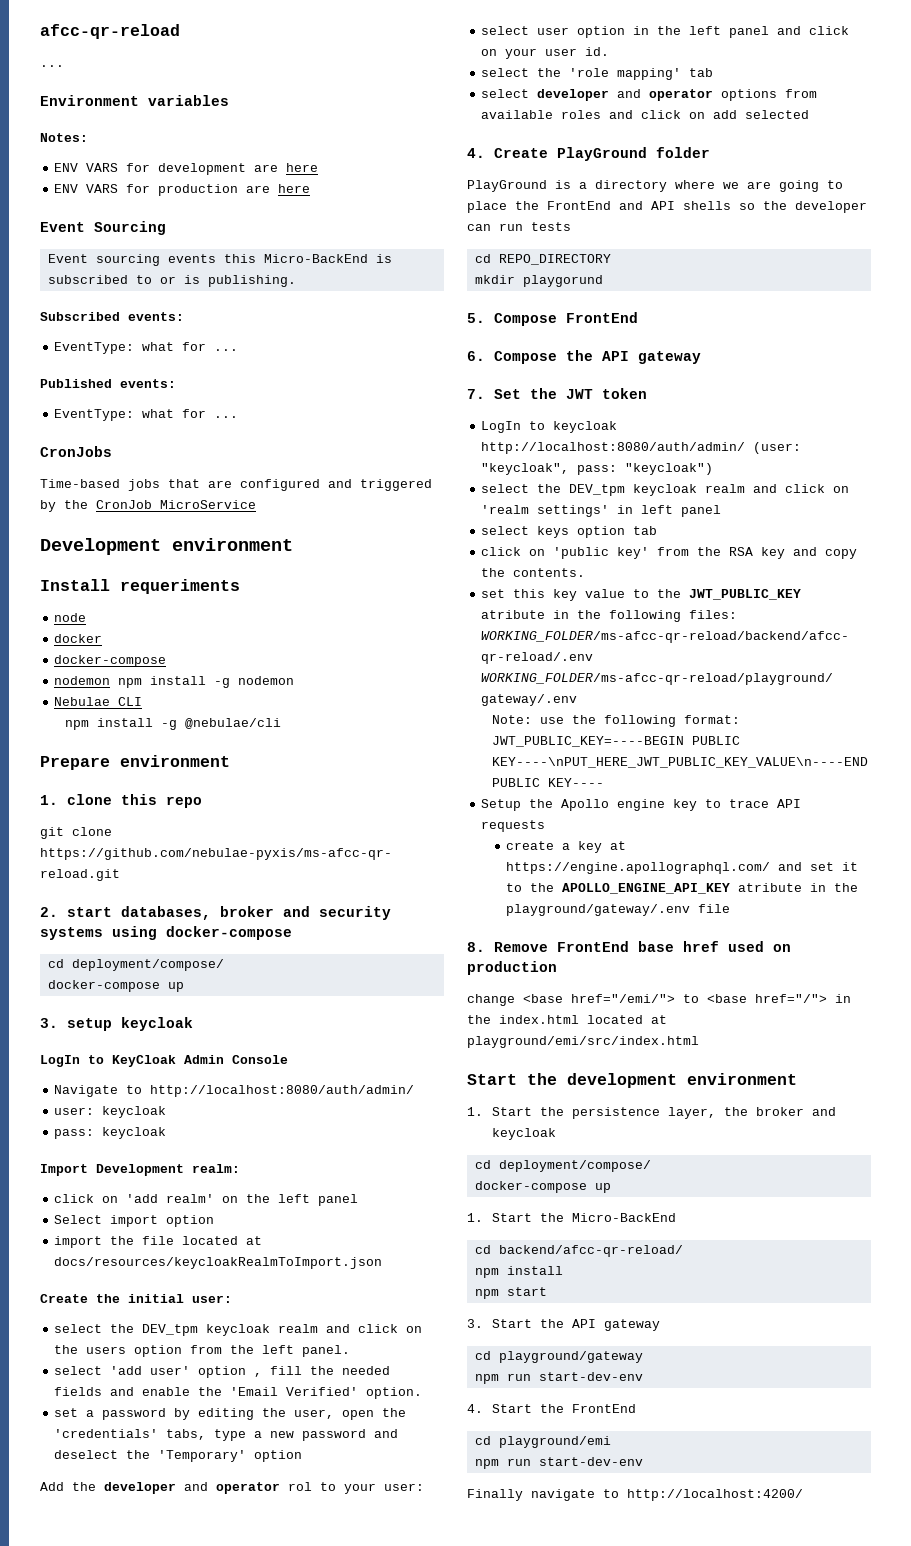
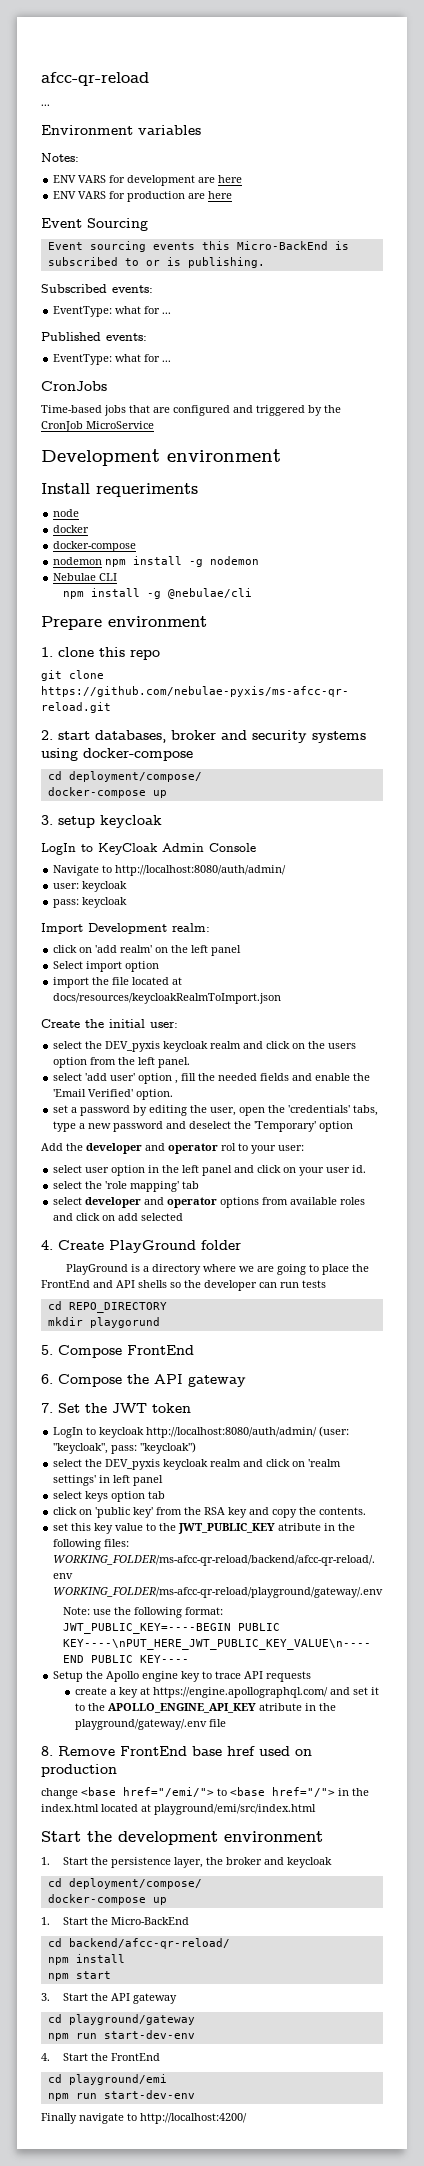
[142,1324,199,1336] DEV_tpm -> [105,1041,161,1052] DEV_pyxis
[569,484,626,496] DEV_tpm -> [105,1459,161,1470] DEV_pyxis

